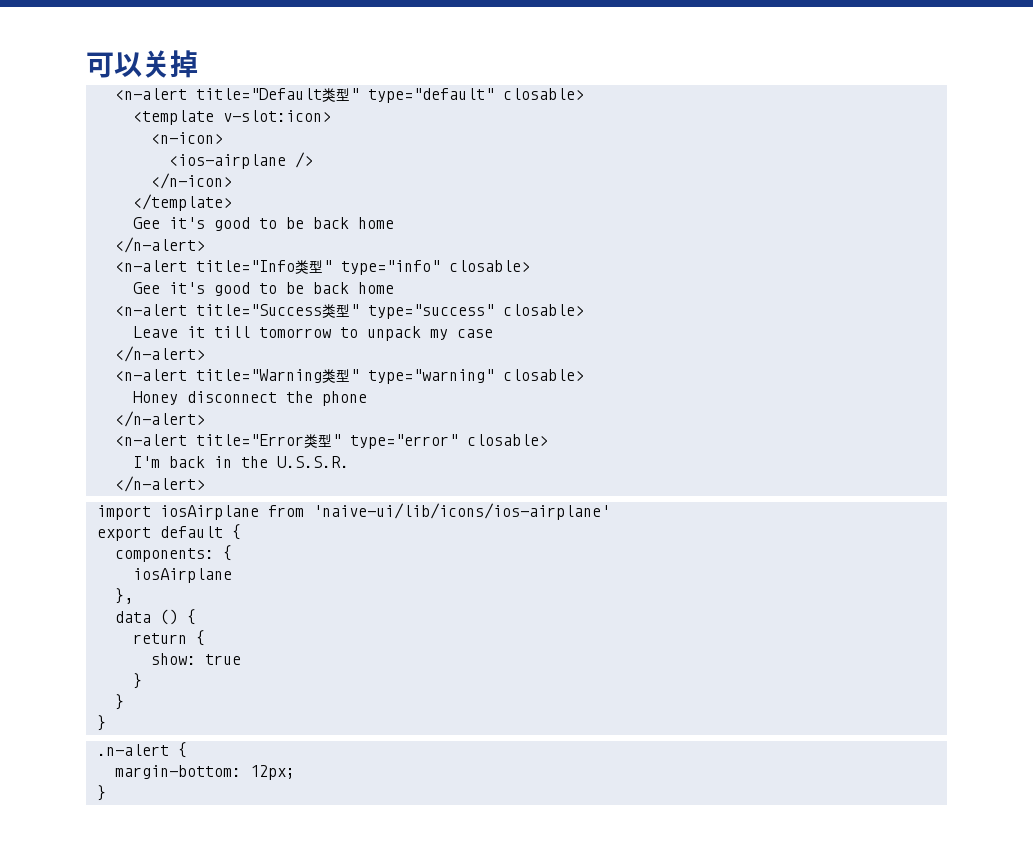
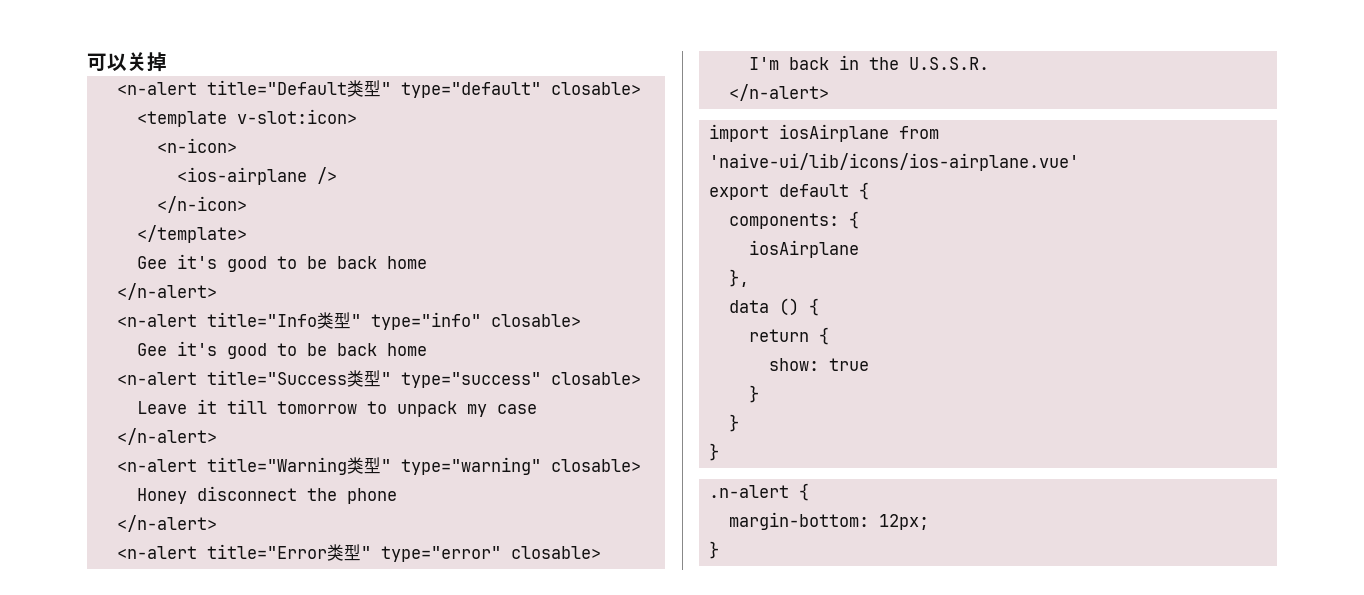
[312,503,610,520] 'naive-ui/lib/icons/ios-airplane' -> [709,153,1080,171] 'naive-ui/lib/icons/ios-airplane.vue'

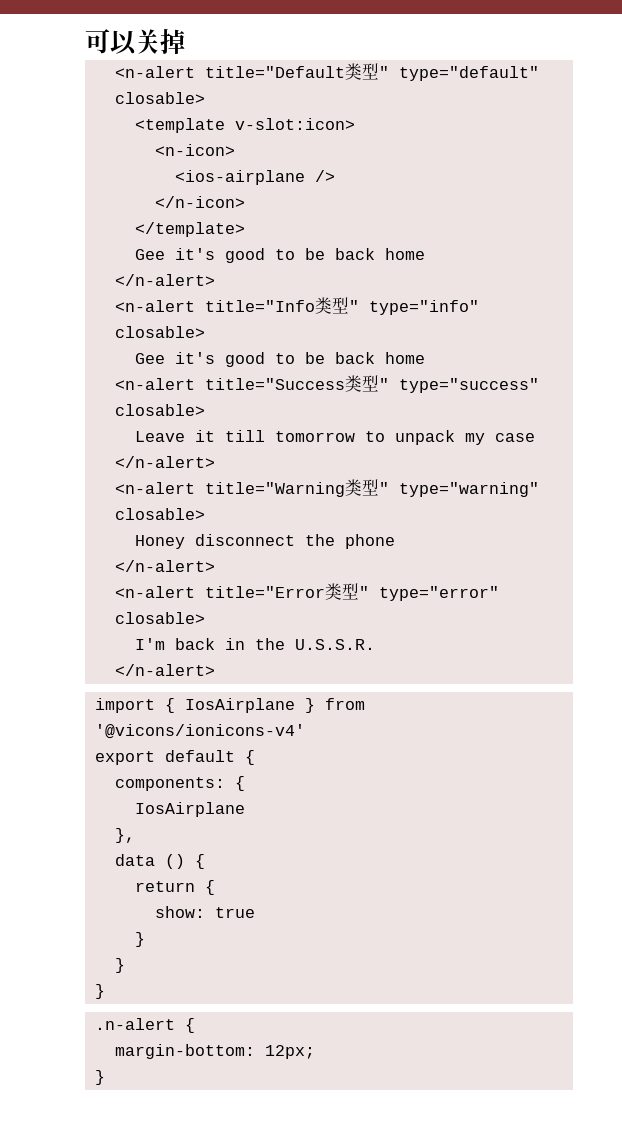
[779,124,940,142] [709,153,1080,171] iosAirplane from 'naive-ui/lib/icons/ios-airplane.vue' -> [164,698,365,713] [94,724,305,739] { IosAirplane } from '@vicons/ionicons-v4'
[749,240,860,258] iosAirplane -> [134,802,245,817] IosAirplane

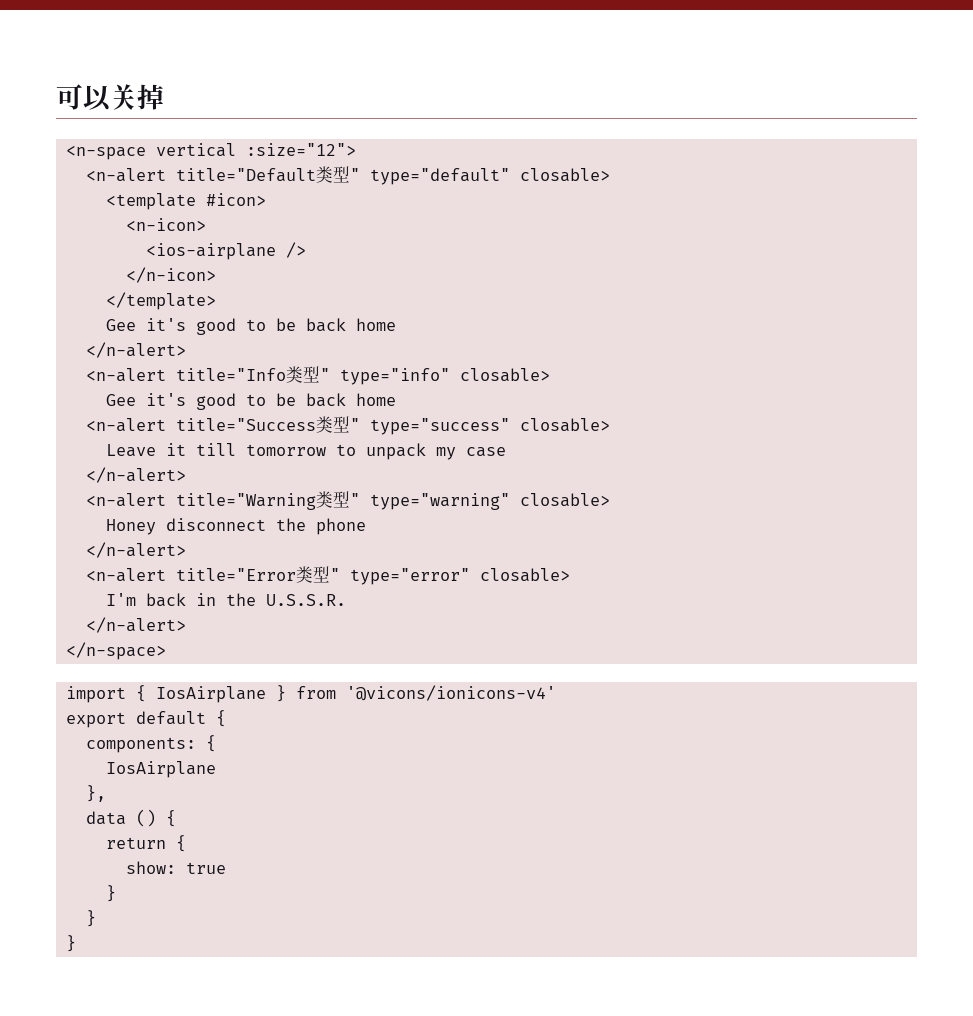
(185, 42) none -> [66,143,357,160] // <n-space vertical :size="12">
[234,118,355,130] v-slot:icon> -> [206,193,267,206] #icon>
(215, 670) none -> [66,642,167,660] // </n-space>
[94,1018,195,1033] [114,1044,315,1059] [94,1070,105,1085] // .n-alert { // margin-bottom: 12px; // } -> (77, 943) none

